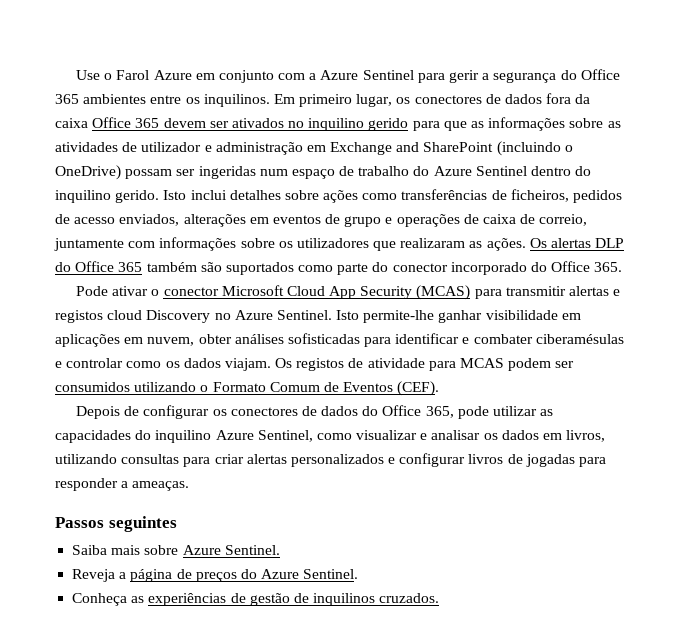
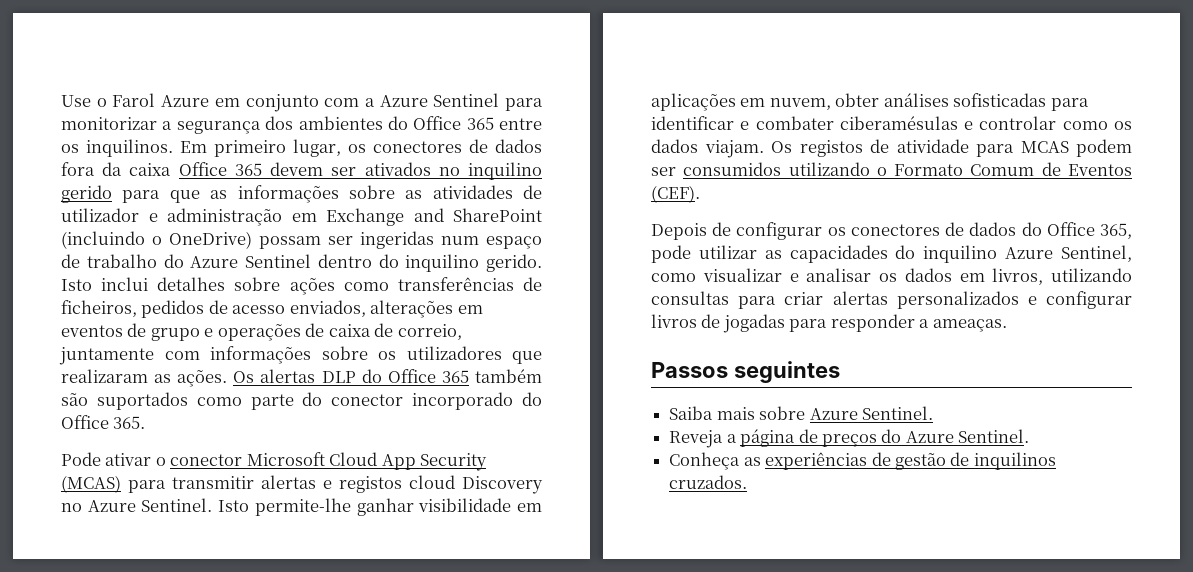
[448,70,479,83] gerir -> [61,117,157,130] monitorizar
[560,69,620,80] [55,94,147,104] do Office 365 ambientes -> [265,116,494,130] dos ambientes do Office 365

